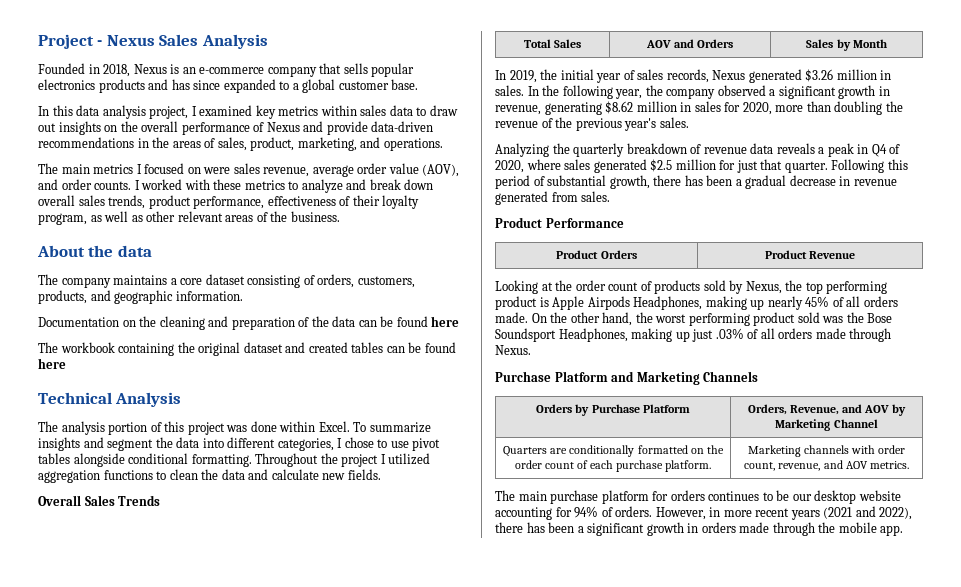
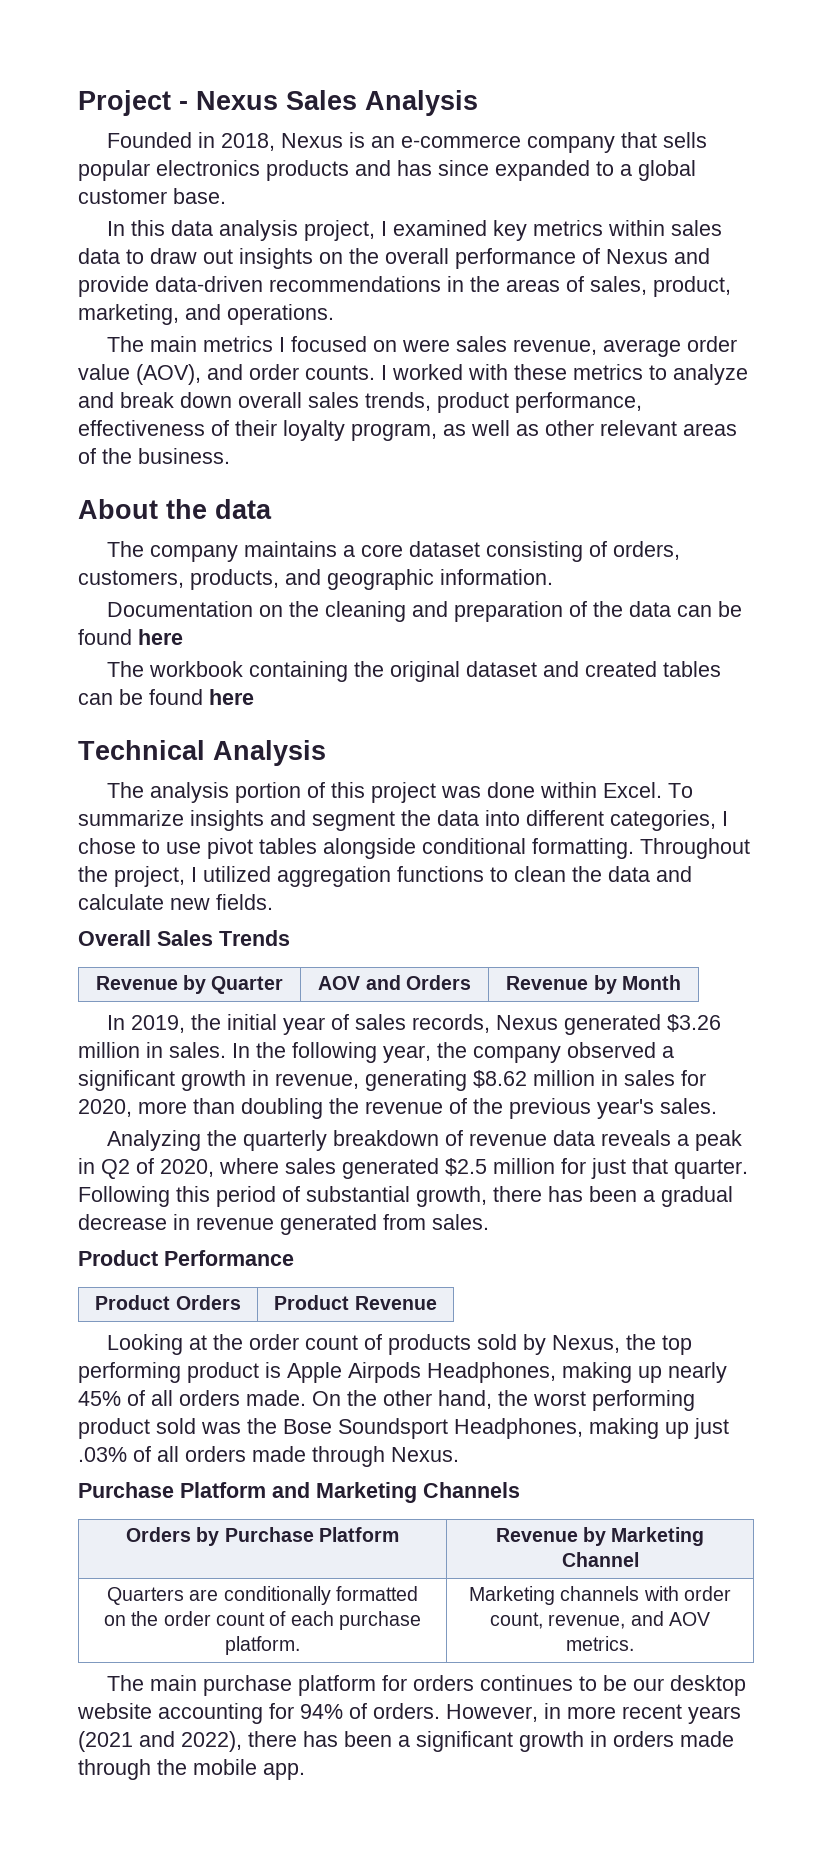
[341,454,379,467] project -> [114,866,185,887] project,
[523,39,582,48] Total Sales -> [95,975,284,994] Revenue by Quarter
[806,39,834,48] Sales -> [506,976,589,990] Revenue
[871,144,887,157] Q4 -> [101,1159,130,1179] Q2
[747,404,890,415] Orders, Revenue, and AOV -> [495,1528,578,1542] Revenue

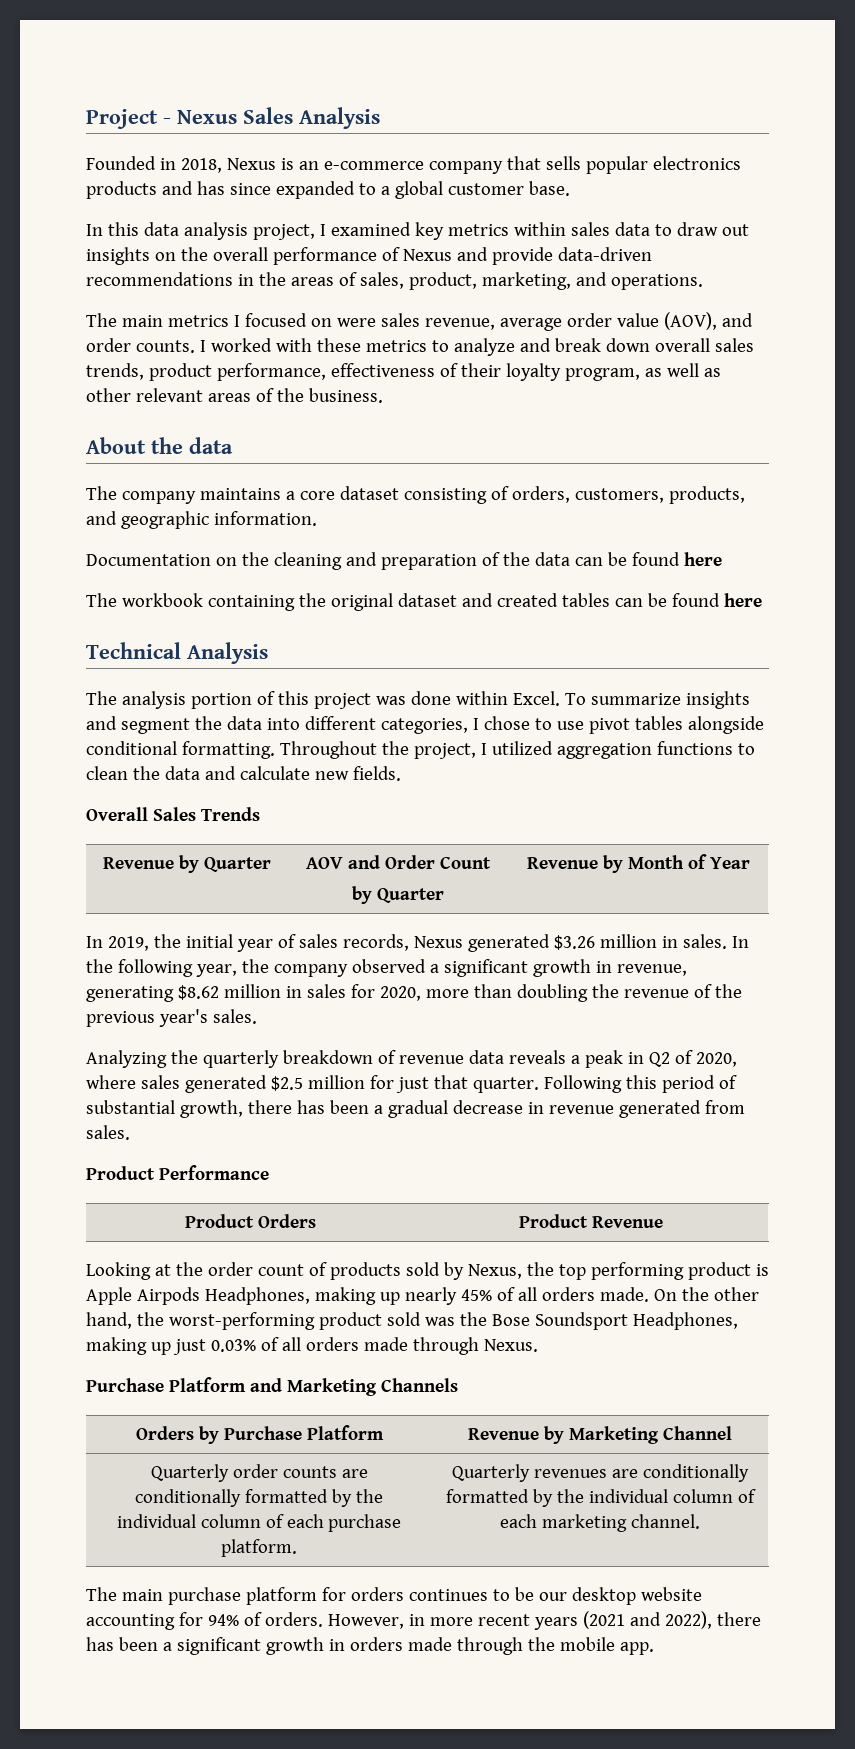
[405,975,471,990] Orders -> [384,855,491,869] [351,886,444,904] Order Count // by Quarter
(681, 982) none -> [687,854,750,869] of Year
[533,1390,695,1411] worst performing -> [168,1312,315,1330] worst-performing
[78,1447,127,1462] .03% -> [210,1339,256,1352] 0.03%
[107,1586,418,1605] [104,1611,421,1630] [225,1636,300,1655] [469,1586,731,1605] [490,1611,710,1629] [566,1636,634,1651] Quarters are conditionally formatted on the order count of each purchase platform. | Marketing channels with order count, revenue, and AOV metrics. -> [150,1464,368,1482] [135,1489,383,1507] [116,1514,402,1532] [221,1539,297,1557] [452,1464,749,1482] [446,1489,756,1507] [500,1514,700,1532] Quarterly order counts are conditionally formatted by the individual column of each purchase platform. | Quarterly revenues are conditionally formatted by the individual column of each marketing channel.

